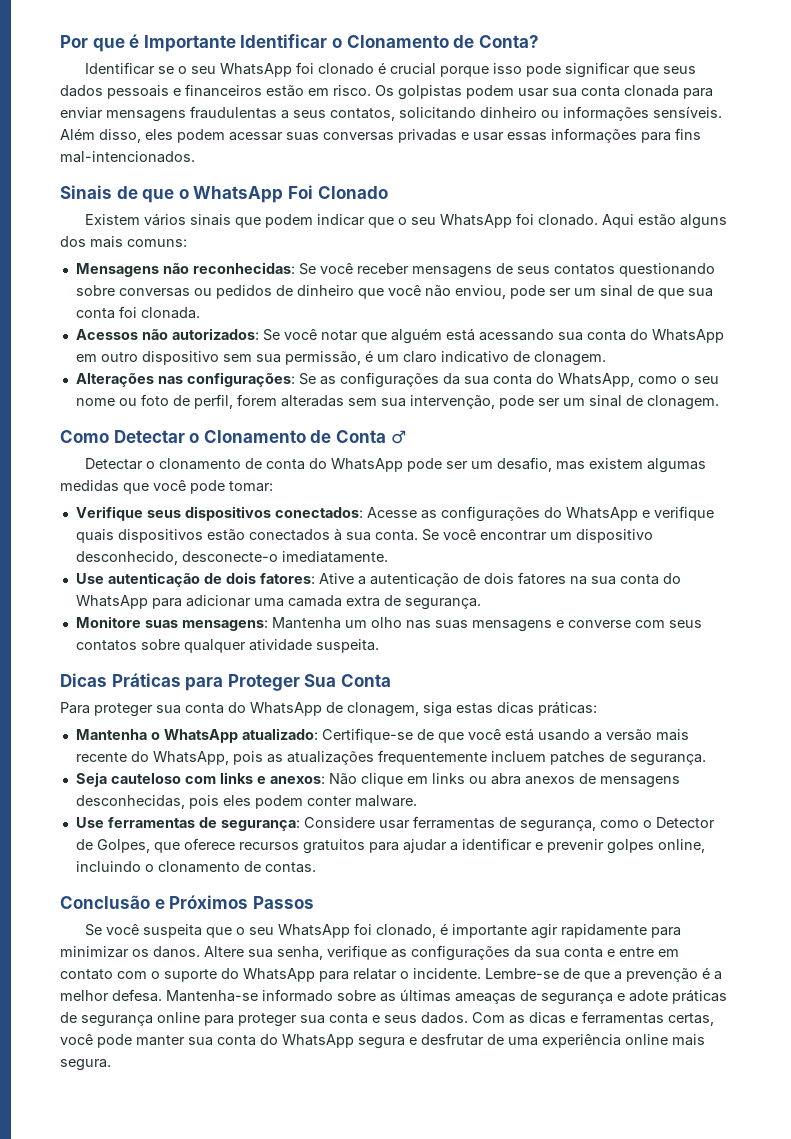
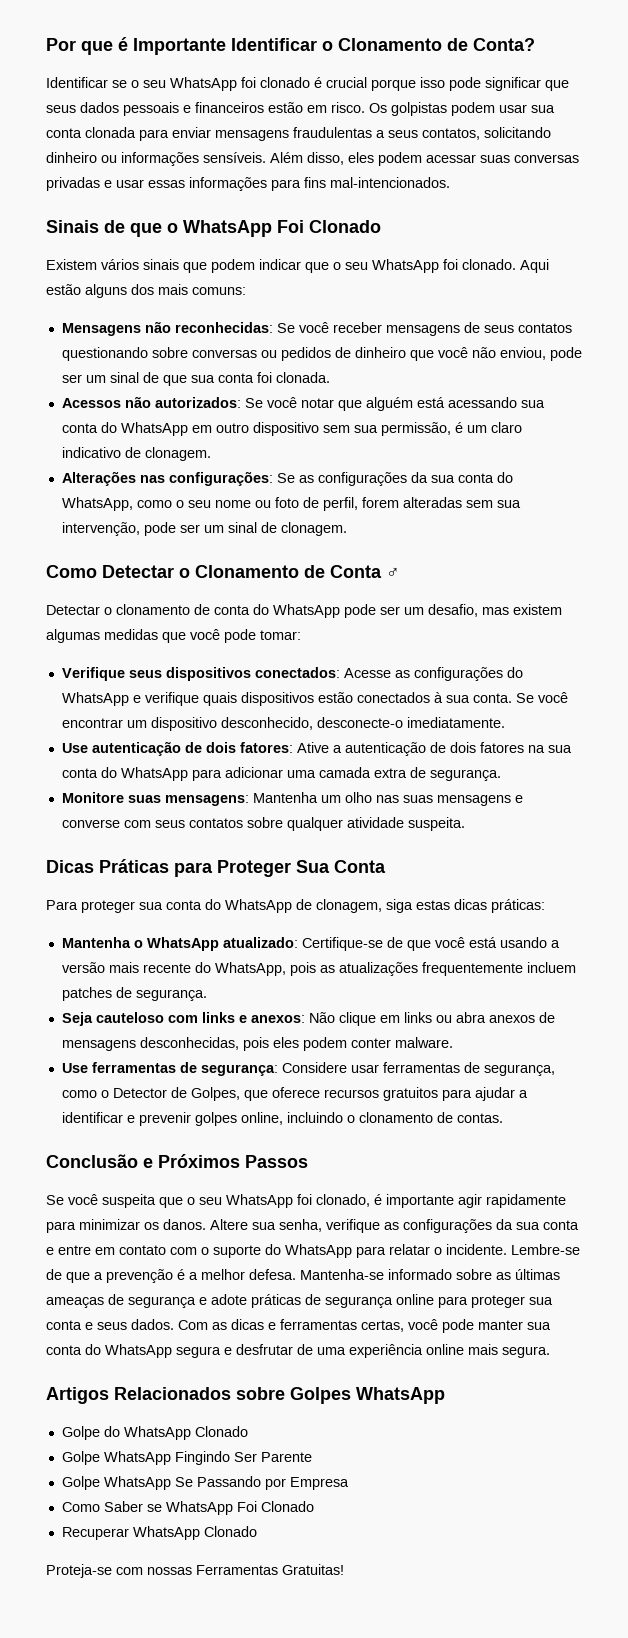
(111, 1065) none -> [46,1387,445,1404] [61,1426,248,1440] [61,1451,312,1465] [61,1476,349,1490] [61,1501,314,1515] [61,1526,257,1540] [46,1564,344,1578] // Artigos Relacionados sobre Golpes WhatsApp // Golpe do WhatsApp Clonado // Golpe WhatsApp Fingindo Ser Parente // Golpe WhatsApp Se Passando por Empresa // Como Saber se WhatsApp Foi Clonado // Recuperar WhatsApp Clonado // Proteja-se com nossas Ferramentas Gratuitas!

